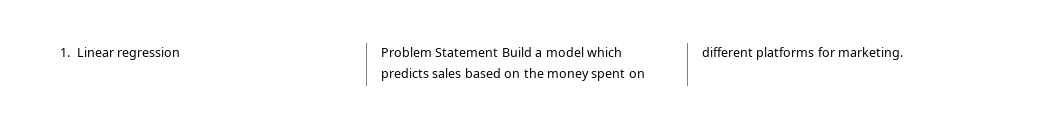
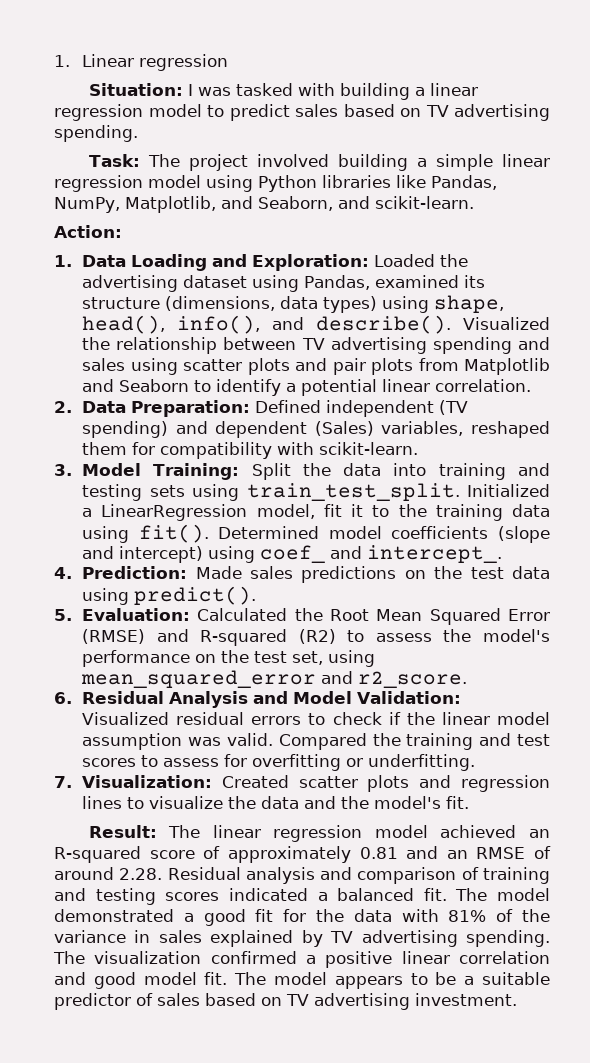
[381,47,622,57] [381,68,645,81] [702,47,904,60] Problem Statement Build a model which predicts sales based on the money spent on different platforms for marketing. -> [88,83,478,100] [54,104,550,121] [54,125,138,142] [88,154,550,171] [54,175,497,192] [54,196,474,213] [54,225,122,238] [54,254,469,271] [82,275,486,292] [82,295,505,313] [82,315,550,334] [82,337,550,354] [82,358,550,375] [82,379,532,396] [54,400,469,417] [82,421,550,438] [82,442,419,459] [54,463,550,480] [82,483,550,501] [82,504,550,521] [82,524,550,543] [82,545,503,563] [54,566,550,583] [82,586,257,605] [54,608,550,625] [82,629,550,646] [82,650,376,667] [81,670,468,688] [54,691,462,708] [82,712,550,725] [82,733,550,750] [82,754,476,771] [54,775,550,792] [82,796,470,809] [88,825,550,842] [54,846,551,863] [54,867,550,884] [54,888,550,905] [54,909,551,926] [54,930,550,947] [53,951,550,968] [54,972,550,989] [54,993,517,1010] Situation: I was tasked with building a linear regression model to predict sales based on TV advertising spending. // Task: The project involved building a simple linear regression model using Python libraries like Pandas, NumPy, Matplotlib, and Seaborn, and scikit-learn. // Action: // 1. Data Loading and Exploration: Loaded the advertising dataset using Pandas, examined its structure (dimensions, data types) using shape, head(), info(), and describe(). Visualized the relationship between TV advertising spending and sales using scatter plots and pair plots from Matplotlib and Seaborn to identify a potential linear correlation. // 2. Data Preparation: Defined independent (TV spending) and dependent (Sales) variables, reshaped them for compatibility with scikit-learn. // 3. Model Training: Split the data into training and testing sets using train_test_split. Initialized a LinearRegression model, fit it to the training data using fit(). Determined model coefficients (slope and intercept) using coef_ and intercept_. // 4. Prediction: Made sales predictions on the test data using predict(). // 5. Evaluation: Calculated the Root Mean Squared Error (RMSE) and R-squared (R2) to assess the model's performance on the test set, using mean_squared_error and r2_score. // 6. Residual Analysis and Model Validation: Visualized residual errors to check if the linear model assumption was valid. Compared the training and test scores to assess for overfitting or underfitting. // 7. Visualization: Created scatter plots and regression lines to visualize the data and the model's fit. // Result: The linear regression model achieved an R-squared score of approximately 0.81 and an RMSE of around 2.28. Residual analysis and comparison of training and testing scores indicated a balanced fit. The model demonstrated a good fit for the data with 81% of the variance in sales explained by TV advertising spending. The visualization confirmed a positive linear correlation and good model fit. The model appears to be a suitable predictor of sales based on TV advertising investment.

